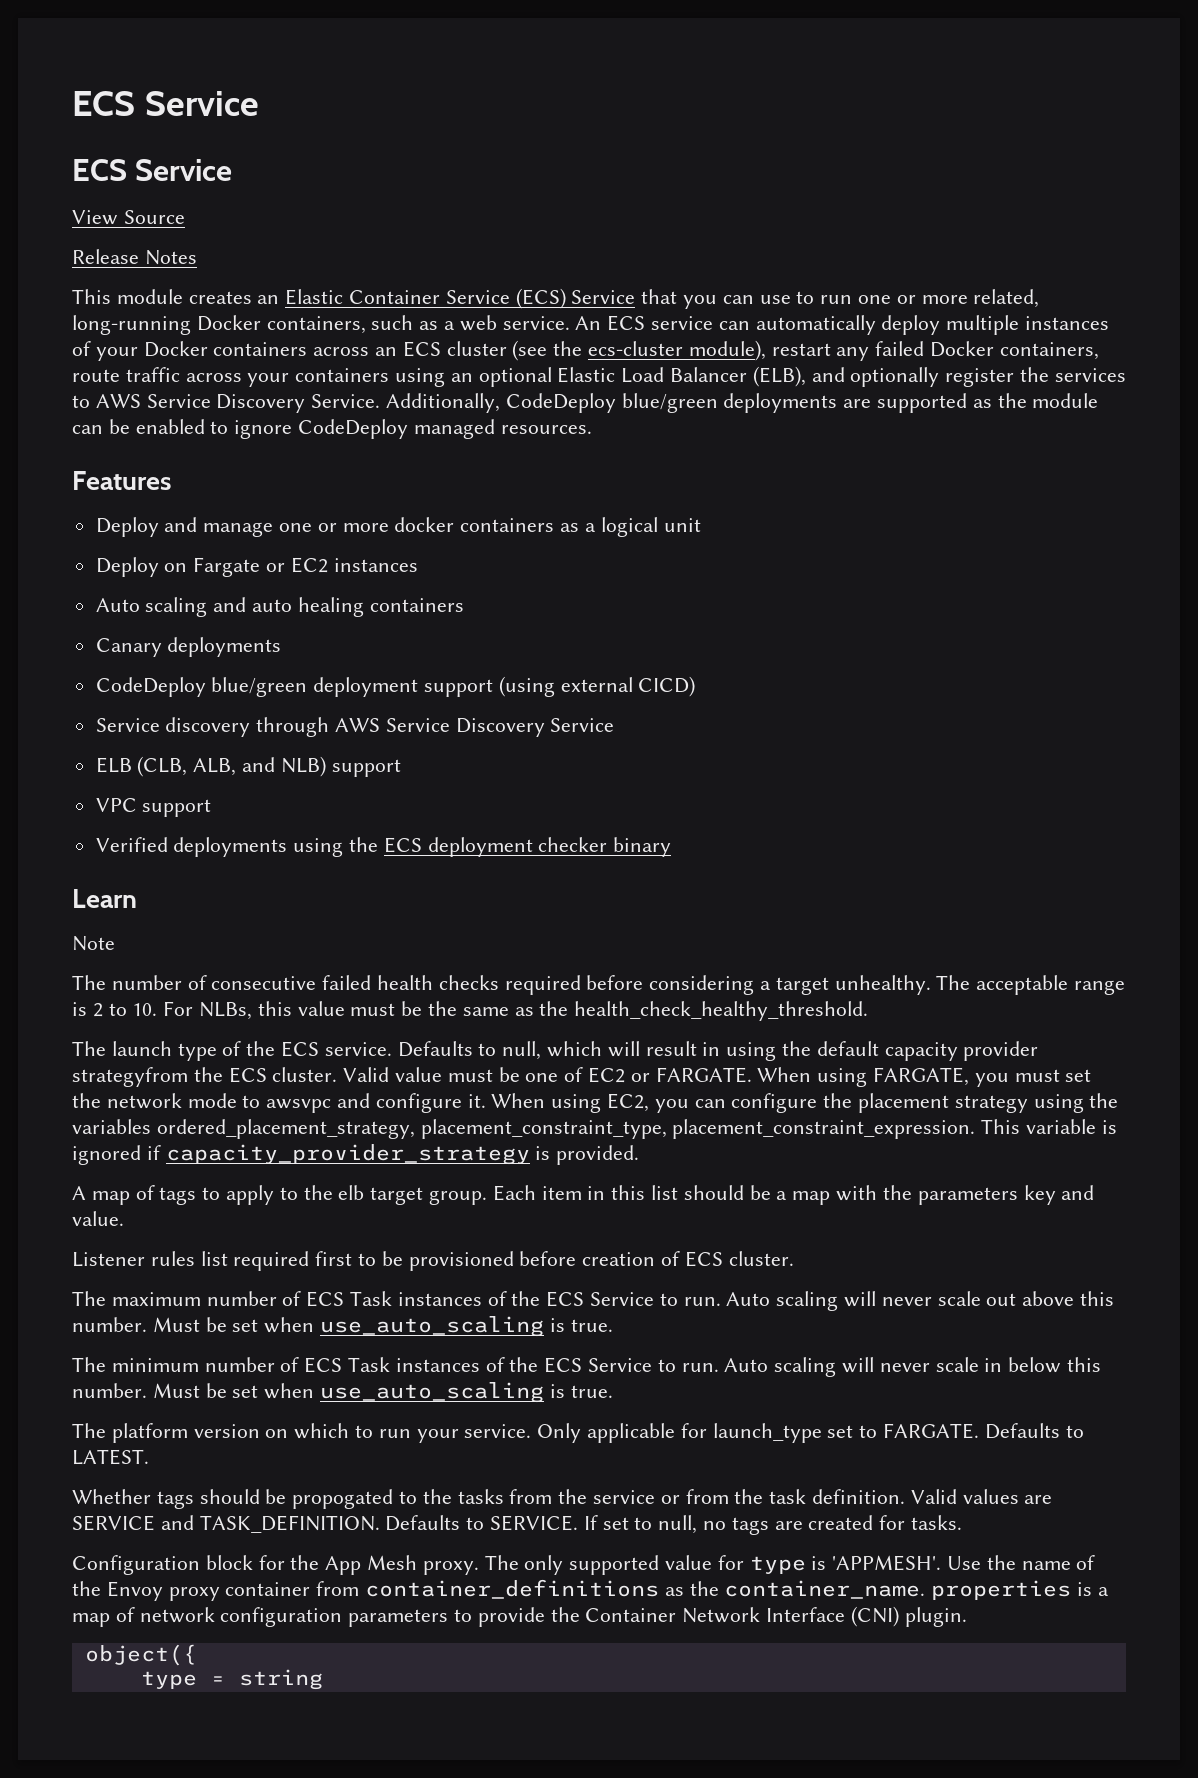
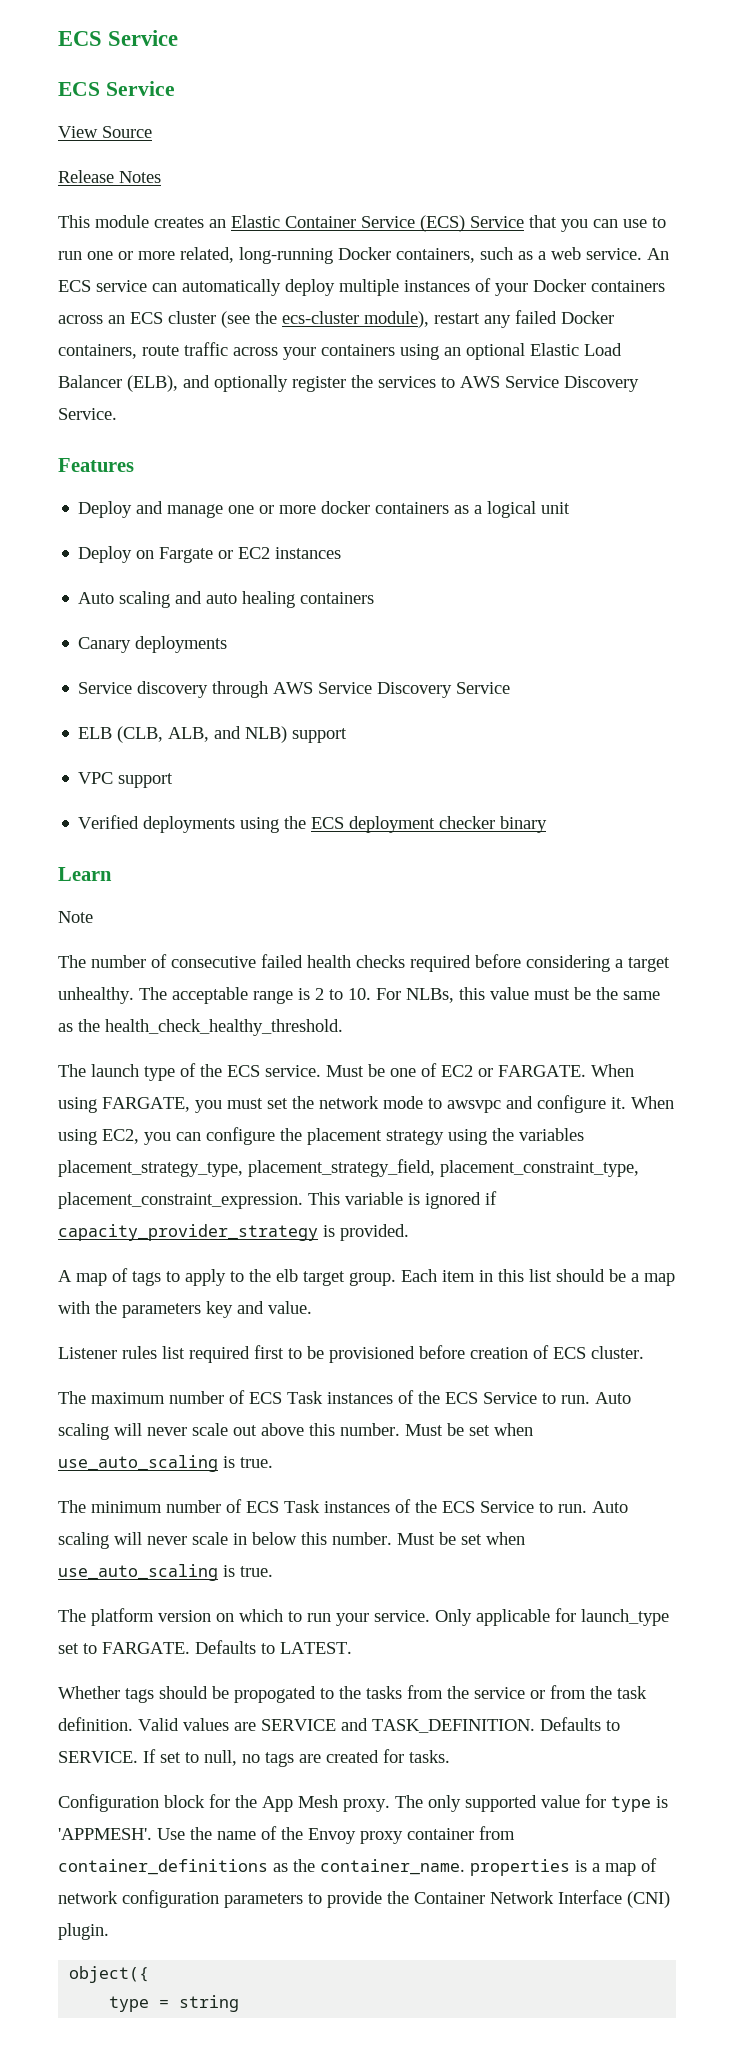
[386,393,1099,413] [72,419,592,439] Additionally, CodeDeploy blue/green deployments are supported as the module can be enabled to ignore CodeDeploy managed resources. -> (117, 414) none
[95,676,696,697] // CodeDeploy blue/green deployment support (using external CICD) -> (228, 644) none
[397,1041,1039,1061] [72,1067,493,1087] Defaults to null, which will result in using the default capacity provider strategyfrom the ECS cluster. Valid value must -> [326,1065,364,1077] Must
[156,1119,415,1139] ordered_placement_strategy, -> [58,1159,435,1177] placement_strategy_type, placement_strategy_field,

